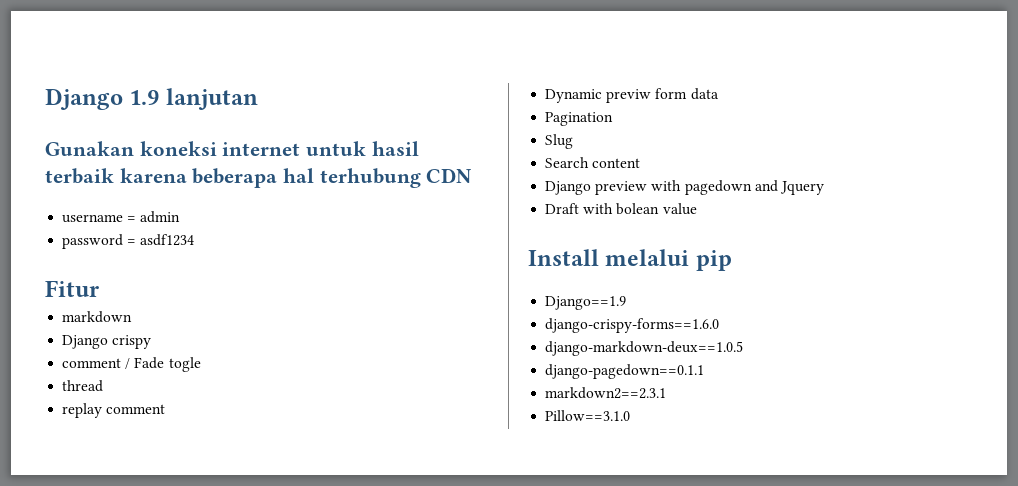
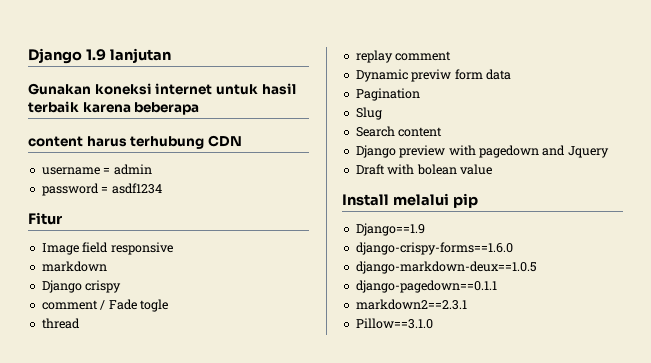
[283,168,315,183] hal -> [28,136,127,147] // content harus
(99, 288) none -> [41,242,173,255] // Image field responsive

